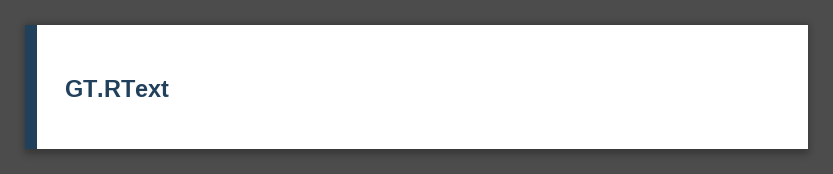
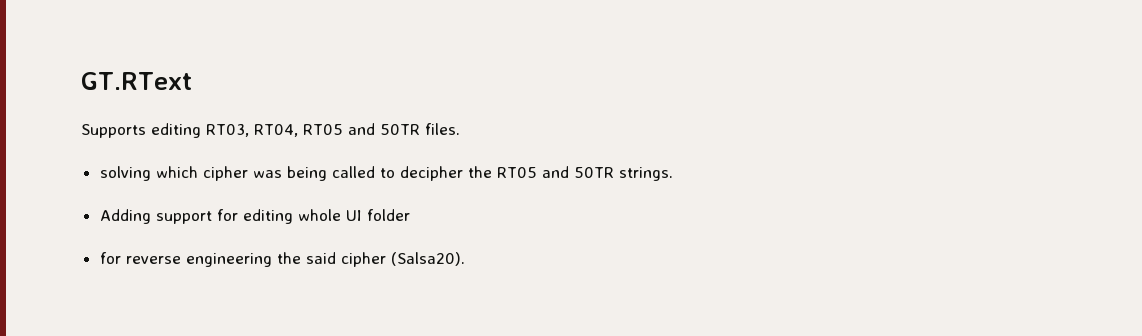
(169, 88) none -> [81,123,460,138] [99,166,673,181] [99,209,410,224] [99,252,465,267] // Supports editing RT03, RT04, RT05 and 50TR files. // solving which cipher was being called to decipher the RT05 and 50TR strings. // Adding support for editing whole UI folder // for reverse engineering the said cipher (Salsa20).

